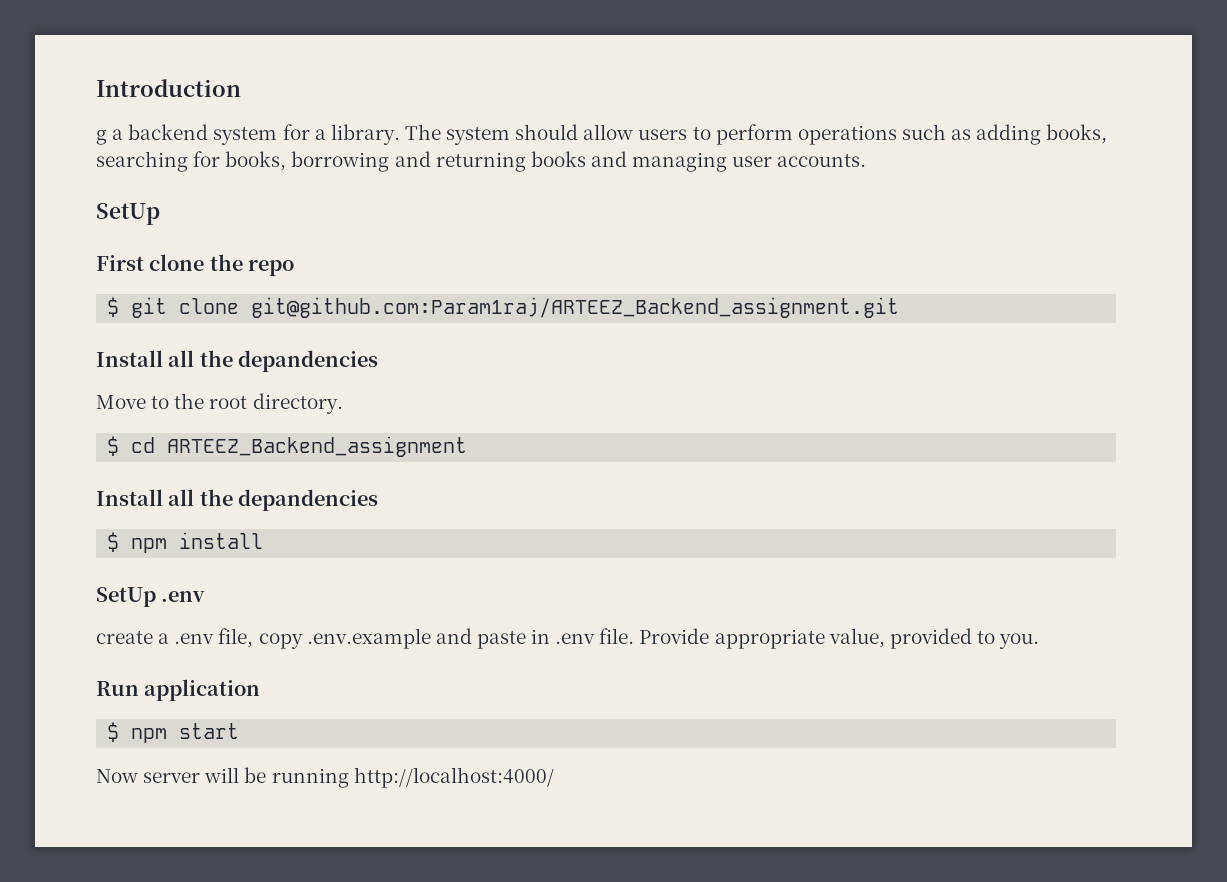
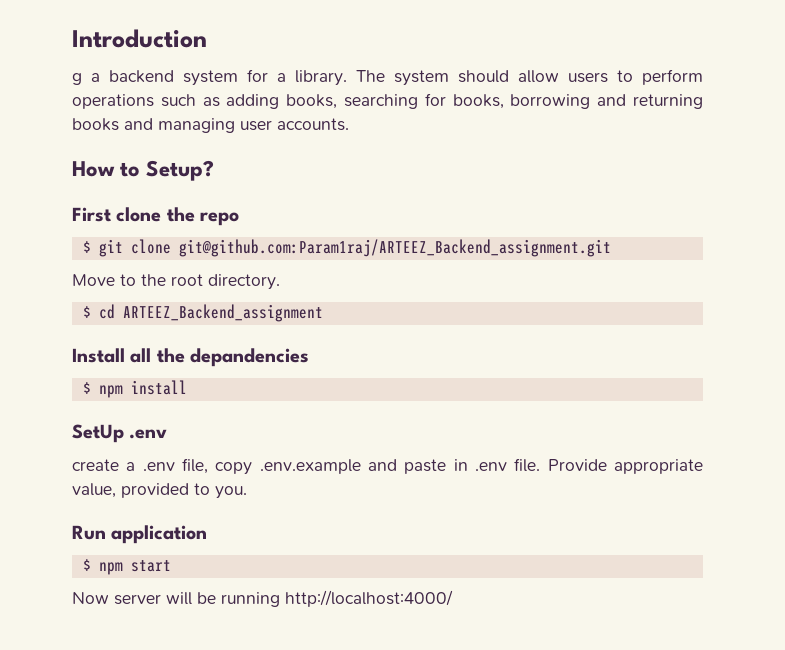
[96,203,160,225] SetUp -> [72,160,215,181] How to Setup?
[96,350,379,372] // Install all the depandencies -> (611, 248) none

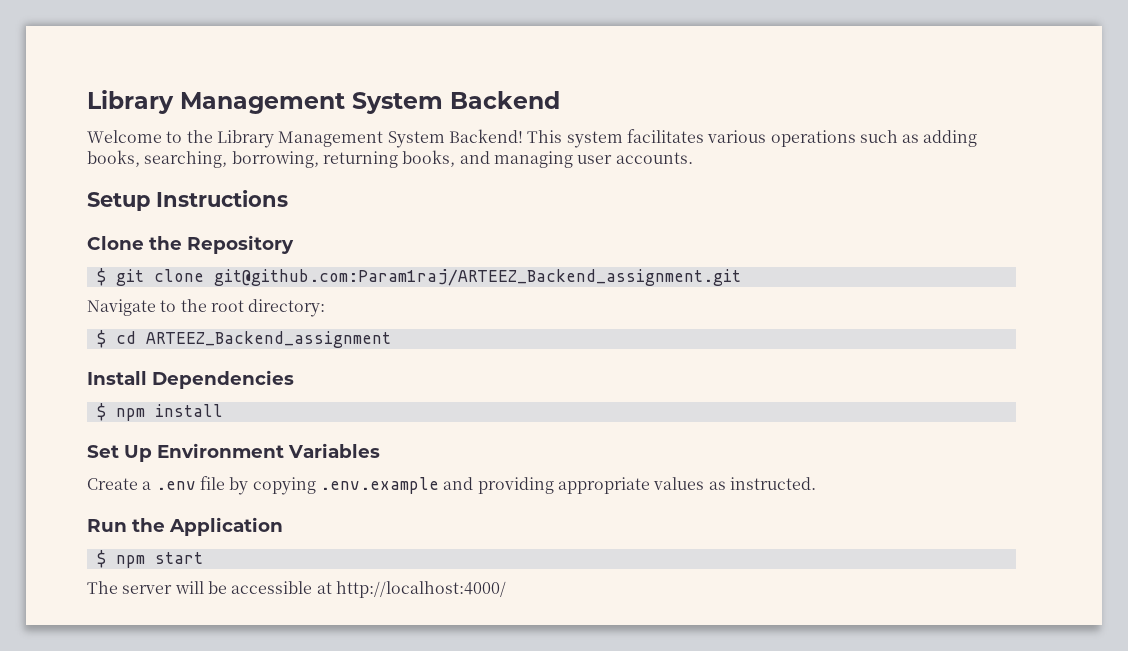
[72,29,207,48] [72,69,703,86] Introduction // g a backend system for a library. The system should allow users to perform -> [87,90,560,114] [87,129,767,148] Library Management System Backend // Welcome to the Library Management System Backend! This system facilitates various
[344,93,703,109] [72,118,349,133] [72,160,215,181] [72,207,240,226] searching for books, borrowing and returning books and managing user accounts. // How to Setup? // First clone the repo -> [144,150,693,168] [87,190,288,211] [87,235,294,254] searching, borrowing, returning books, and managing user accounts. // Setup Instructions // Clone the Repository
[72,274,115,286] Move -> [87,299,156,316] Navigate
[208,274,280,290] directory. -> [248,299,326,317] directory:
[130,348,310,367] all the depandencies -> [152,370,294,389] Dependencies
[72,424,168,443] [72,458,703,475] [72,483,247,499] SetUp .env // create a .env file, copy .env.example and paste in .env file. Provide appropriate value, provided to you. -> [87,443,380,462] [87,476,816,495] Set Up Environment Variables // Create a .env file by copying .env.example and providing appropriate values as instructed.
[111,525,208,544] application -> [132,517,283,536] the Application
[72,592,109,604] Now -> [87,581,118,594] The
[221,592,280,607] running -> [231,581,332,594] accessible at

